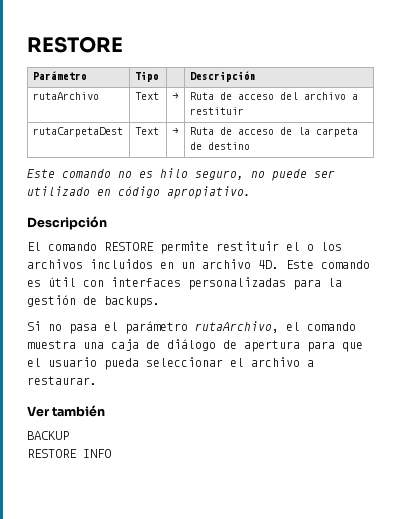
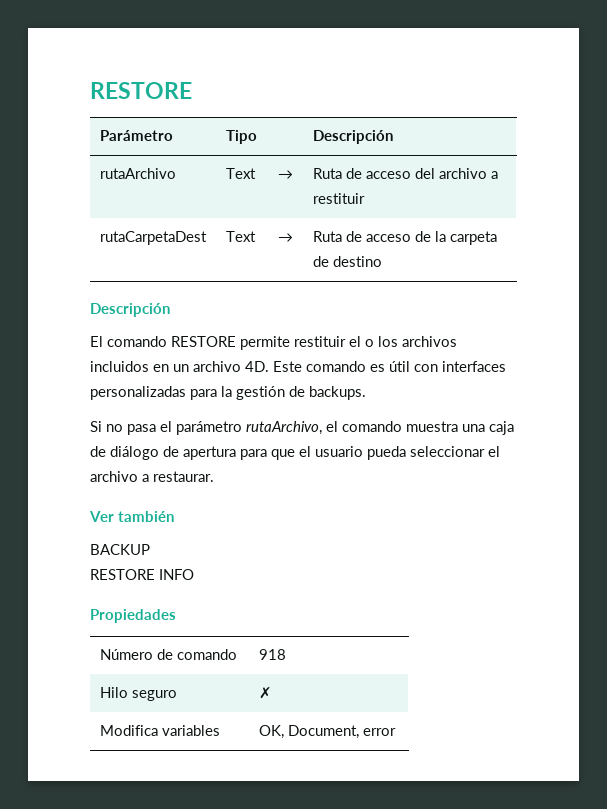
[27,168,335,181] [27,186,251,199] // Este comando no es hilo seguro, no puede ser utilizado en código apropiativo. -> (382, 261) none
(111, 453) none -> [90,609,176,623] [99,649,237,660] [258,649,286,660] [99,687,177,701] [258,687,272,699] [99,725,220,736] [258,725,396,739] // Propiedades // Número de comando | 918 // Hilo seguro | ✗ // Modifica variables | OK, Document, error

